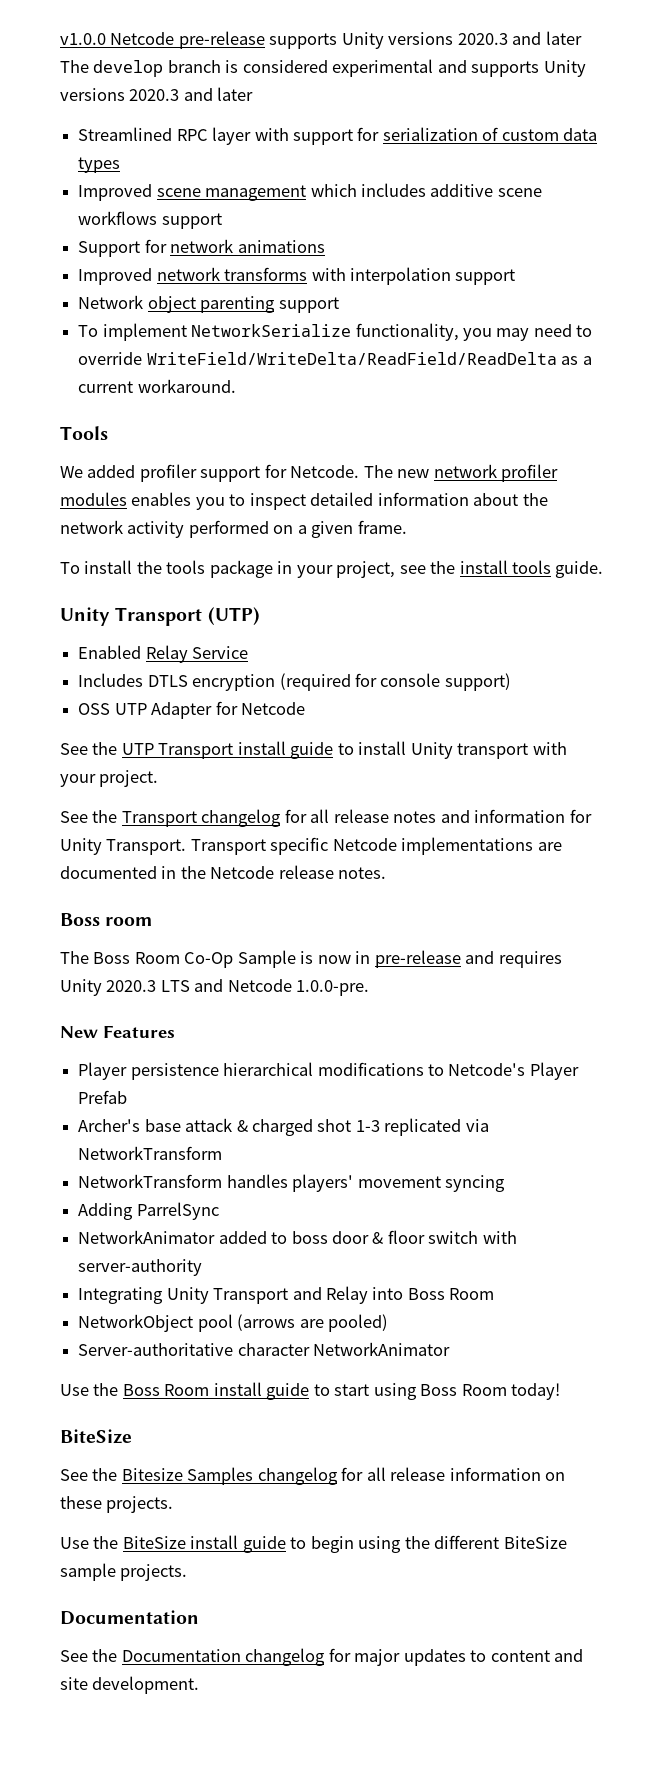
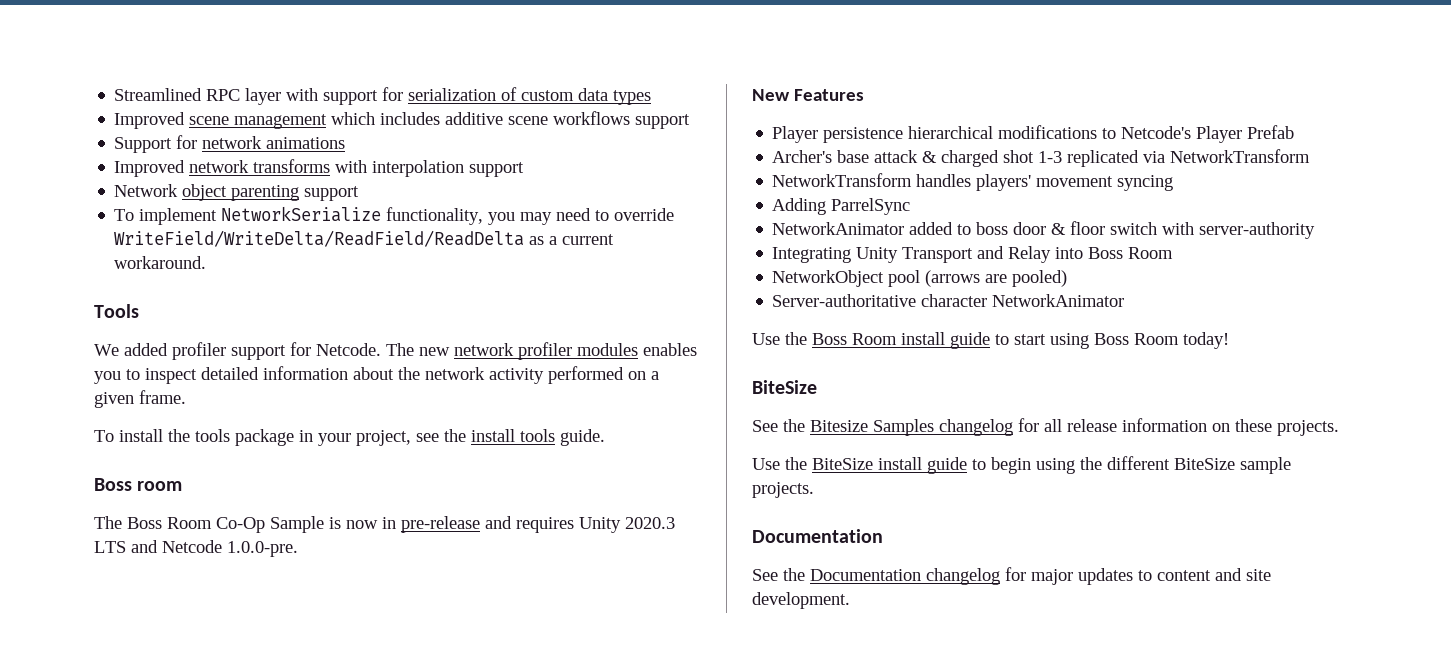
[60,31,582,49] [60,59,586,77] [60,87,254,101] v1.0.0 Netcode pre-release supports Unity versions 2020.3 and later The develop branch is considered experimental and supports Unity versions 2020.3 and later // -> (114, 94) none
[60,607,260,626] [78,645,249,663] [78,673,511,691] [78,701,305,719] [60,741,567,759] [60,770,159,787] [60,809,592,827] [60,837,562,855] [60,865,387,879] // Unity Transport (UTP) // Enabled Relay Service // Includes DTLS encryption (required for console support) // OSS UTP Adapter for Netcode // See the UTP Transport install guide to install Unity transport with your project. // See the Transport changelog for all release notes and information for Unity Transport. Transport specific Netcode implementations are documented in the Netcode release notes. -> (605, 437) none

